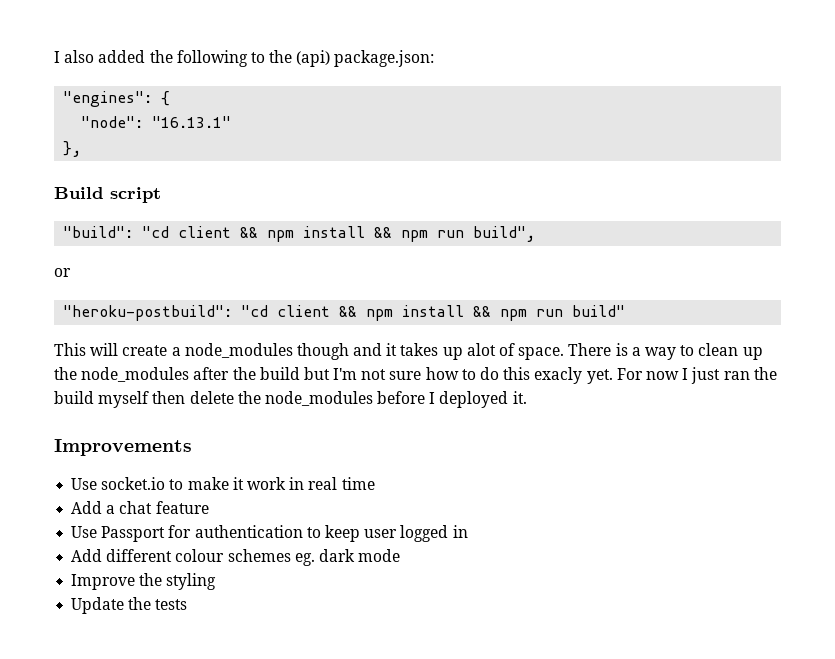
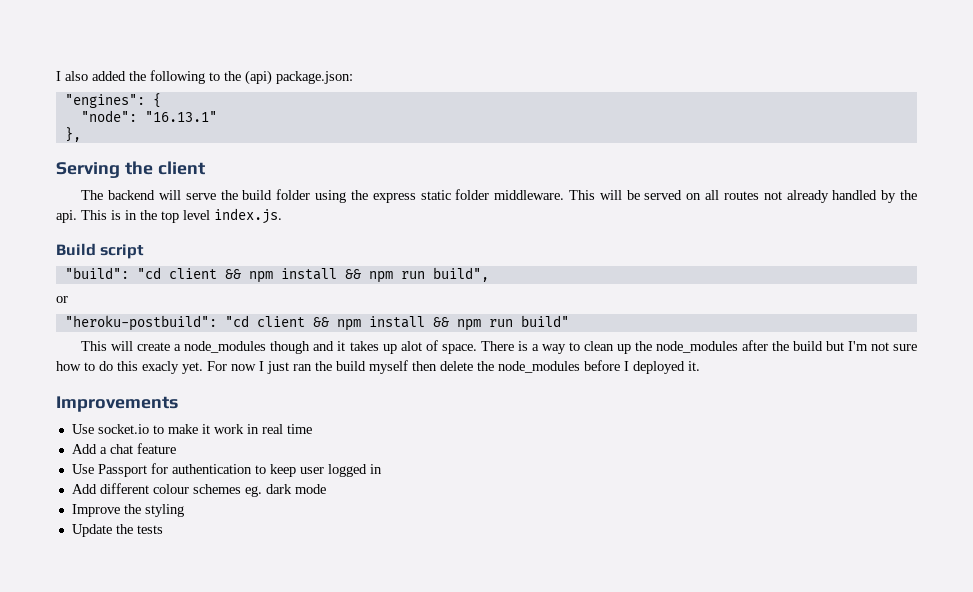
(82, 149) none -> [56,161,205,178] [81,189,918,203] [56,208,282,224] // Serving the client // The backend will serve the build folder using the express static folder middleware. This will be served on all routes not already handled by the api. This is in the top level index.js.

